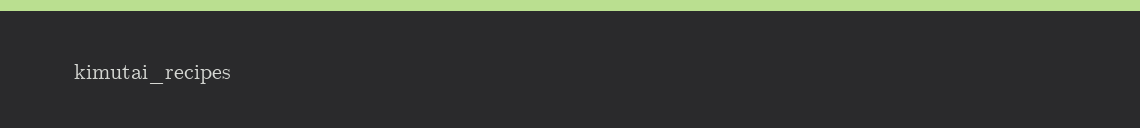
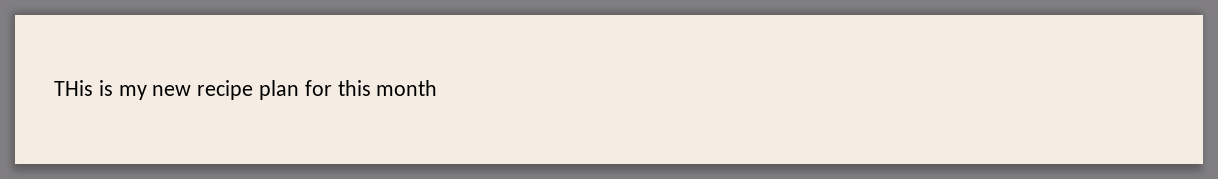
[74,64,231,84] kimutai_recipes -> [54,80,438,100] THis is my new recipe plan for this month

